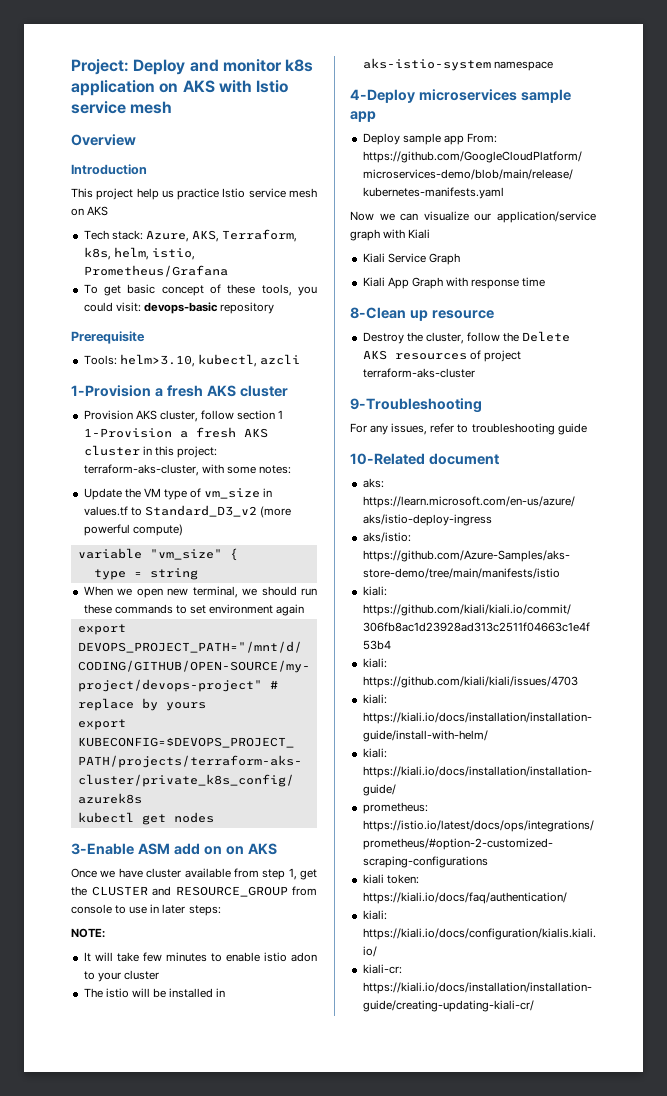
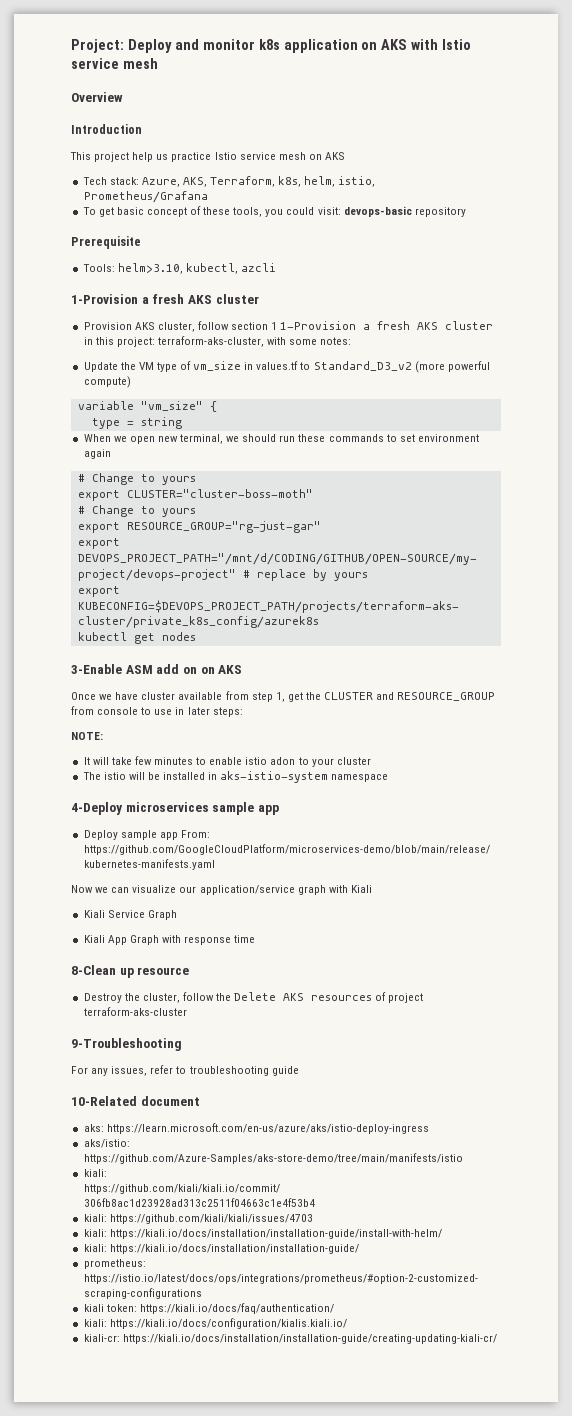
(305, 610) none -> [77,473,196,485] [77,489,313,501] [77,505,196,517] [77,521,321,533] // # Change to yours // export CLUSTER="cluster-boss-moth" // # Change to yours // export RESOURCE_GROUP="rg-just-gar"

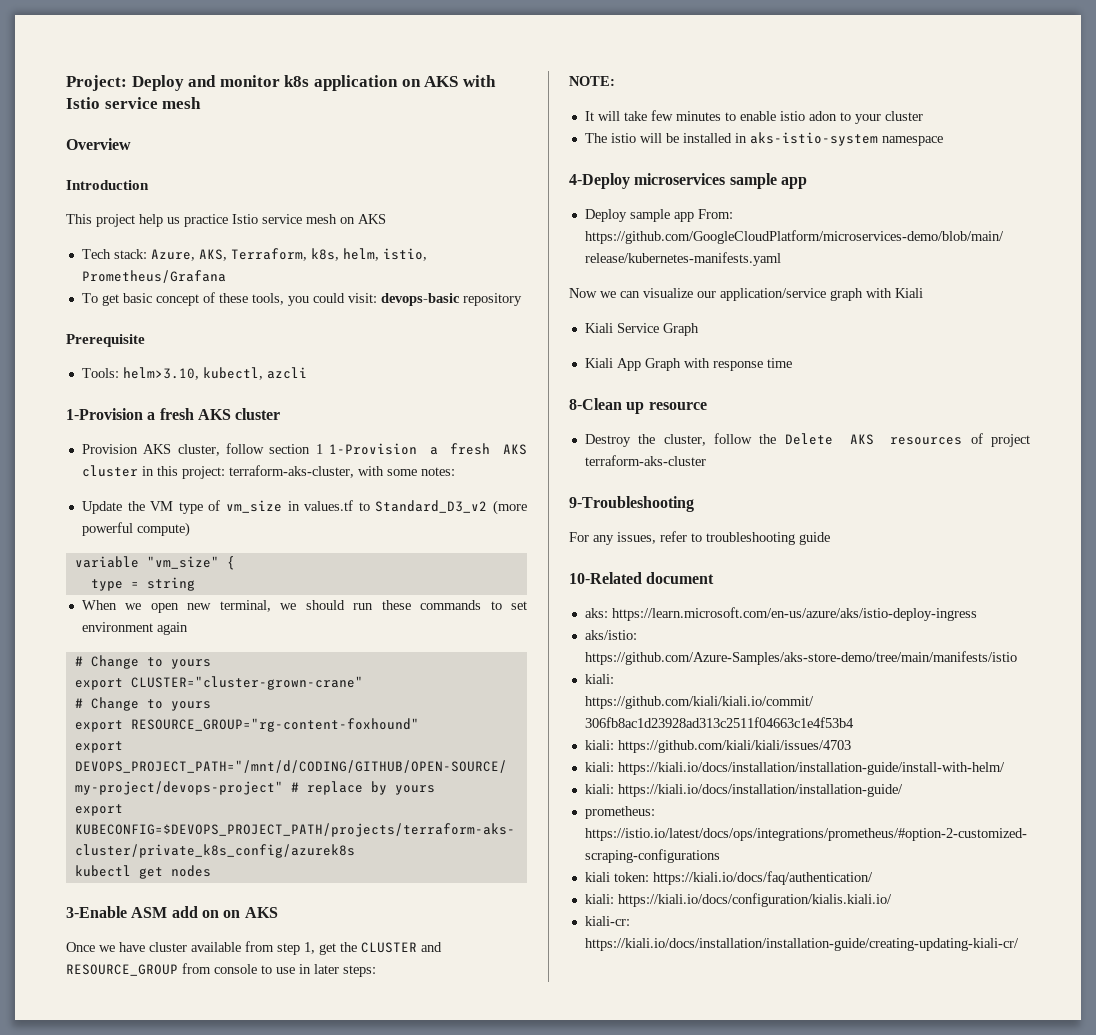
[126,489,313,498] [77,505,196,517] [77,521,321,533] CLUSTER="cluster-boss-moth" // # Change to yours // export RESOURCE_GROUP="rg-just-gar" -> [130,676,363,690] [74,697,211,711] [74,718,419,732] CLUSTER="cluster-grown-crane" // # Change to yours // export RESOURCE_GROUP="rg-content-foxhound"

